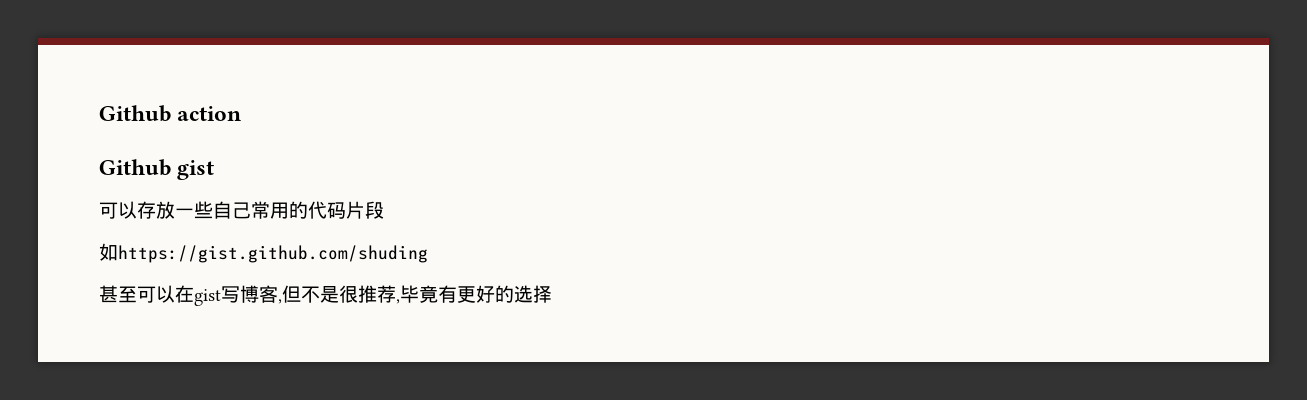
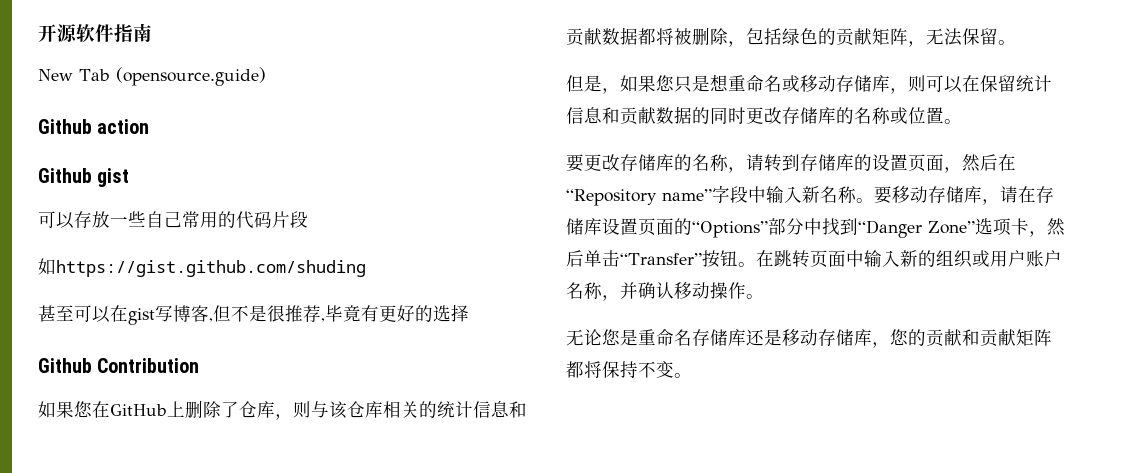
(99, 113) none -> [38,23,152,42] [38,67,266,86] 开源软件指南 // New Tab (opensource.guide) //
(552, 294) none -> [38,358,200,373] [38,400,527,420] [566,27,1016,47] [566,74,1052,94] [566,106,962,125] [566,154,1016,173] [566,185,1054,206] [566,218,1065,238] [566,250,1062,268] [566,282,764,301] [566,329,1052,348] [566,361,692,378] // Github Contribution // 如果您在GitHub上删除了仓库，则与该仓库相关的统计信息和贡献数据都将被删除，包括绿色的贡献矩阵，无法保留。 // 但是，如果您只是想重命名或移动存储库，则可以在保留统计信息和贡献数据的同时更改存储库的名称或位置。 // 要更改存储库的名称，请转到存储库的设置页面，然后在“Repository name”字段中输入新名称。要移动存储库，请在存储库设置页面的“Options”部分中找到“Danger Zone”选项卡，然后单击“Transfer”按钮。在跳转页面中输入新的组织或用户账户名称，并确认移动操作。 // 无论您是重命名存储库还是移动存储库，您的贡献和贡献矩阵都将保持不变。

